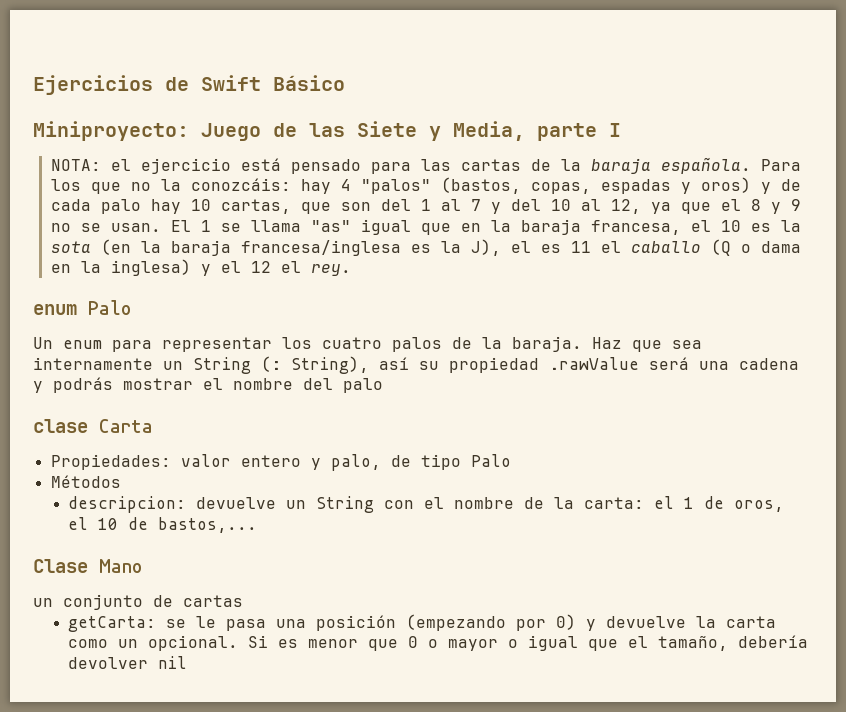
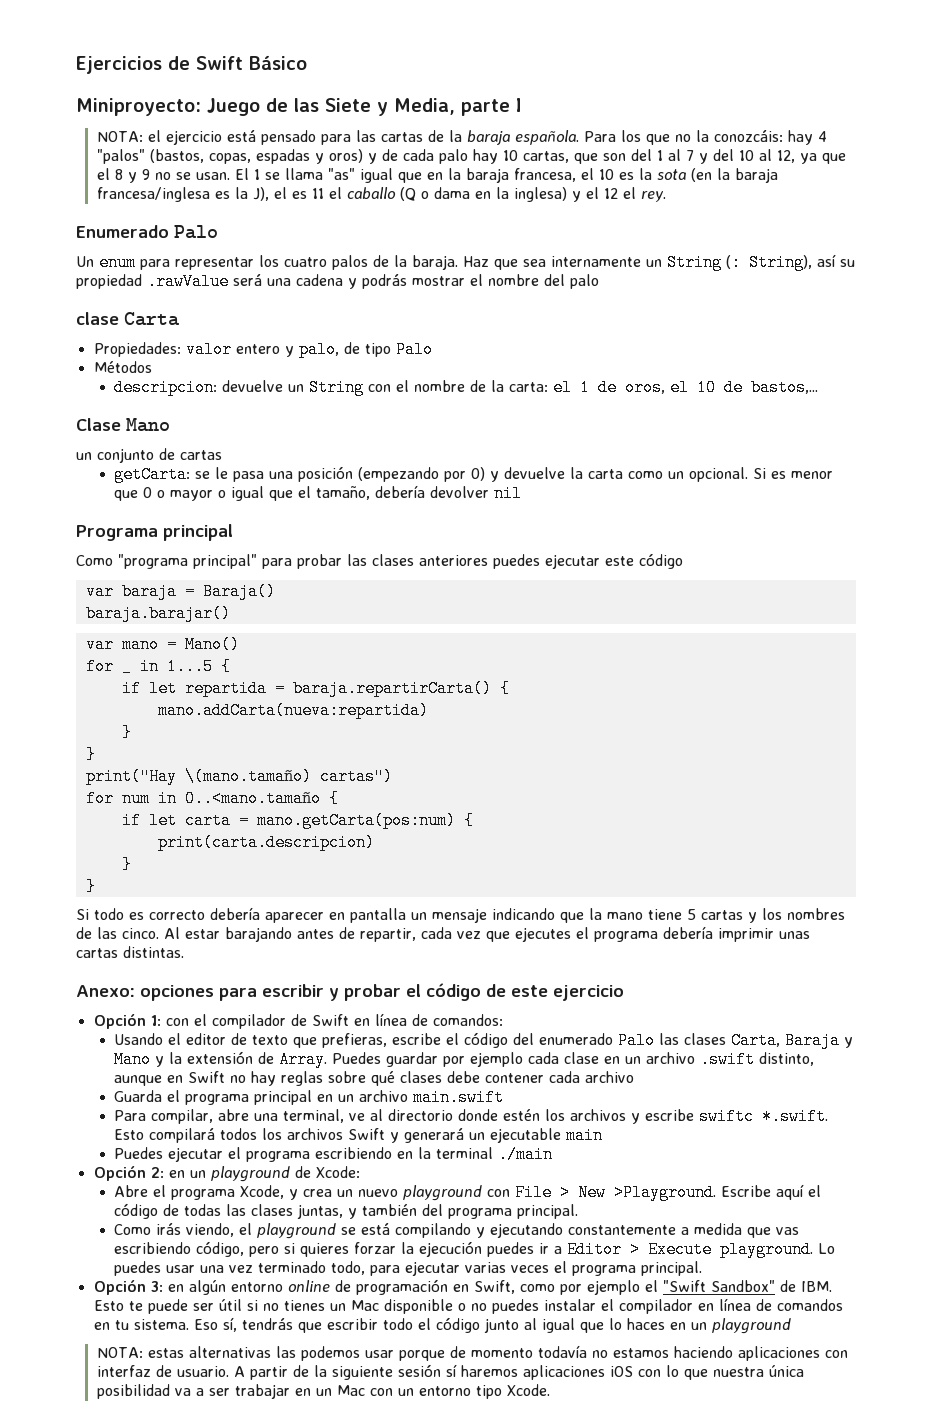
[33,304,77,315] enum -> [76,225,169,238] Enumerado
(188, 662) none -> [76,524,233,541] [76,553,683,569] [85,583,276,600] [85,605,231,622] [85,636,240,653] [85,658,231,675] [121,680,510,697] [157,702,429,719] [121,724,132,741] [85,746,96,763] [85,768,393,785] [85,790,339,807] [121,812,474,829] [157,834,375,851] [121,856,132,873] [85,878,96,895] [76,907,845,923] [76,926,810,942] [76,946,184,958] [76,983,624,1001] [93,1013,503,1029] [114,1032,854,1049] [114,1051,815,1068] [114,1071,635,1086] [114,1089,505,1106] [114,1108,829,1125] [114,1127,604,1144] [114,1146,554,1163] [93,1166,360,1182] [114,1184,822,1201] [114,1203,579,1219] [114,1223,800,1239] [114,1241,836,1258] [114,1261,703,1276] [93,1279,832,1295] [93,1298,843,1314] [93,1317,791,1334] [96,1345,848,1361] [96,1364,804,1380] [96,1384,550,1399] // Programa principal // Como "programa principal" para probar las clases anteriores puedes ejecutar este código // var baraja = Baraja() // baraja.barajar() // var mano = Mano() // for _ in 1...5 { // if let repartida = baraja.repartirCarta() { // mano.addCarta(nueva:repartida) // } // } // print("Hay \(mano.tamaño) cartas") // for num in 0..<mano.tamaño { // if let carta = mano.getCarta(pos:num) { // print(carta.descripcion) // } // } // Si todo es correcto debería aparecer en pantalla un mensaje indicando que la mano tiene 5 cartas y los nombres de las cinco. Al estar barajando antes de repartir, cada vez que ejecutes el programa debería imprimir unas cartas distintas. // Anexo: opciones para escribir y probar el código de este ejercicio // Opción 1: con el compilador de Swift en línea de comandos: // Usando el editor de texto que prefieras, escribe el código del enumerado Palo las clases Carta, Baraja y Mano y la extensión de Array. Puedes guardar por ejemplo cada clase en un archivo .swift distinto, aunque en Swift no hay reglas sobre qué clases debe contener cada archivo // Guarda el programa principal en un archivo main.swift // Para compilar, abre una terminal, ve al directorio donde estén los archivos y escribe swiftc *.swift. Esto compilará todos los archivos Swift y generará un ejecutable main // Puedes ejecutar el programa escribiendo en la terminal ./main // Opción 2: en un playground de Xcode: // Abre el programa Xcode, y crea un nuevo playground con File > New >Playground. Escribe aquí el código de todas las clases juntas, y también del programa principal. // Como irás viendo, el playground se está compilando y ejecutando constantemente a medida que vas escribiendo código, pero si quieres forzar la ejecución puedes ir a Editor > Execute playground. Lo puedes usar una vez terminado todo, para ejecutar varias veces el programa principal. // Opción 3: en algún entorno online de programación en Swift, como por ejemplo el "Swift Sandbox" de IBM. Esto te puede ser útil si no tienes un Mac disponible o no puedes instalar el compilador en línea de comandos en tu sistema. Eso sí, tendrás que escribir todo el código junto al igual que lo haces en un playground // NOTA: estas alternativas las podemos usar porque de momento todavía no estamos haciendo aplicaciones con interfaz de usuario. A partir de la siguiente sesión sí haremos aplicaciones iOS con lo que nuestra única posibilidad va a ser trabajar en un Mac con un entorno tipo Xcode.

